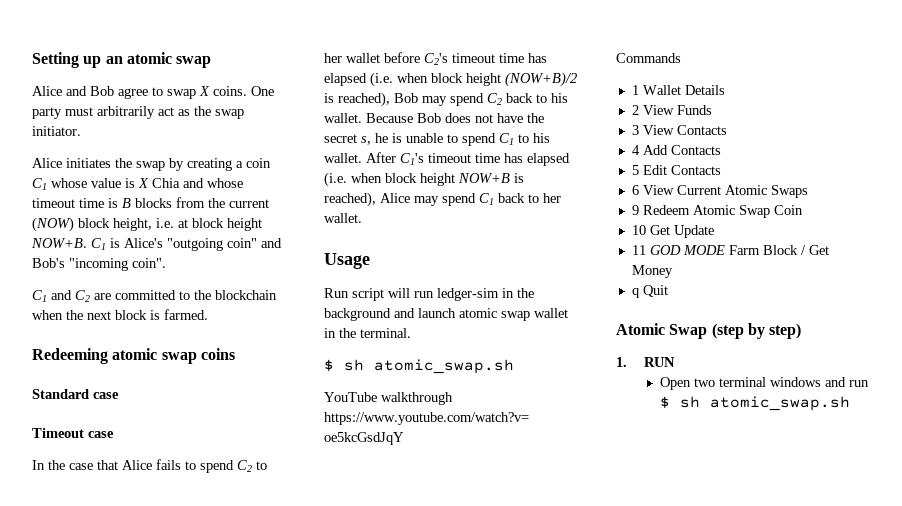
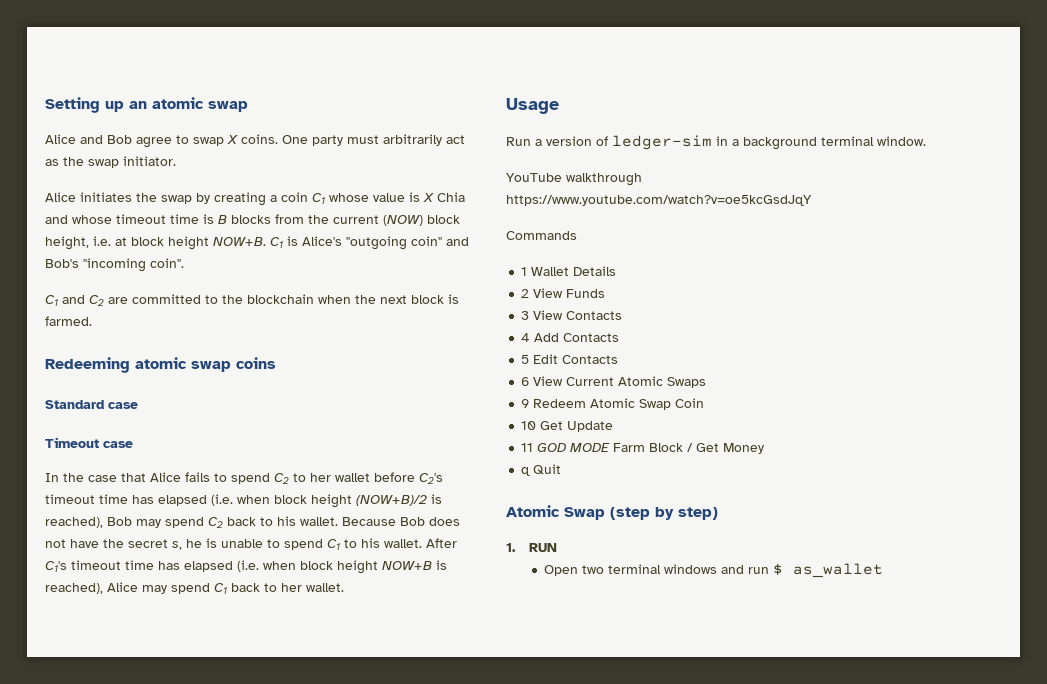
[352,288,534,301] [324,308,568,321] [324,328,411,338] [324,359,514,374] script will run ledger-sim in the background and launch atomic swap wallet in the terminal. // $ sh atomic_swap.sh -> [535,135,926,150] a version of ledger-sim in a background terminal window.
[680,396,851,411] sh atomic_swap.sh -> [793,563,884,578] as_wallet

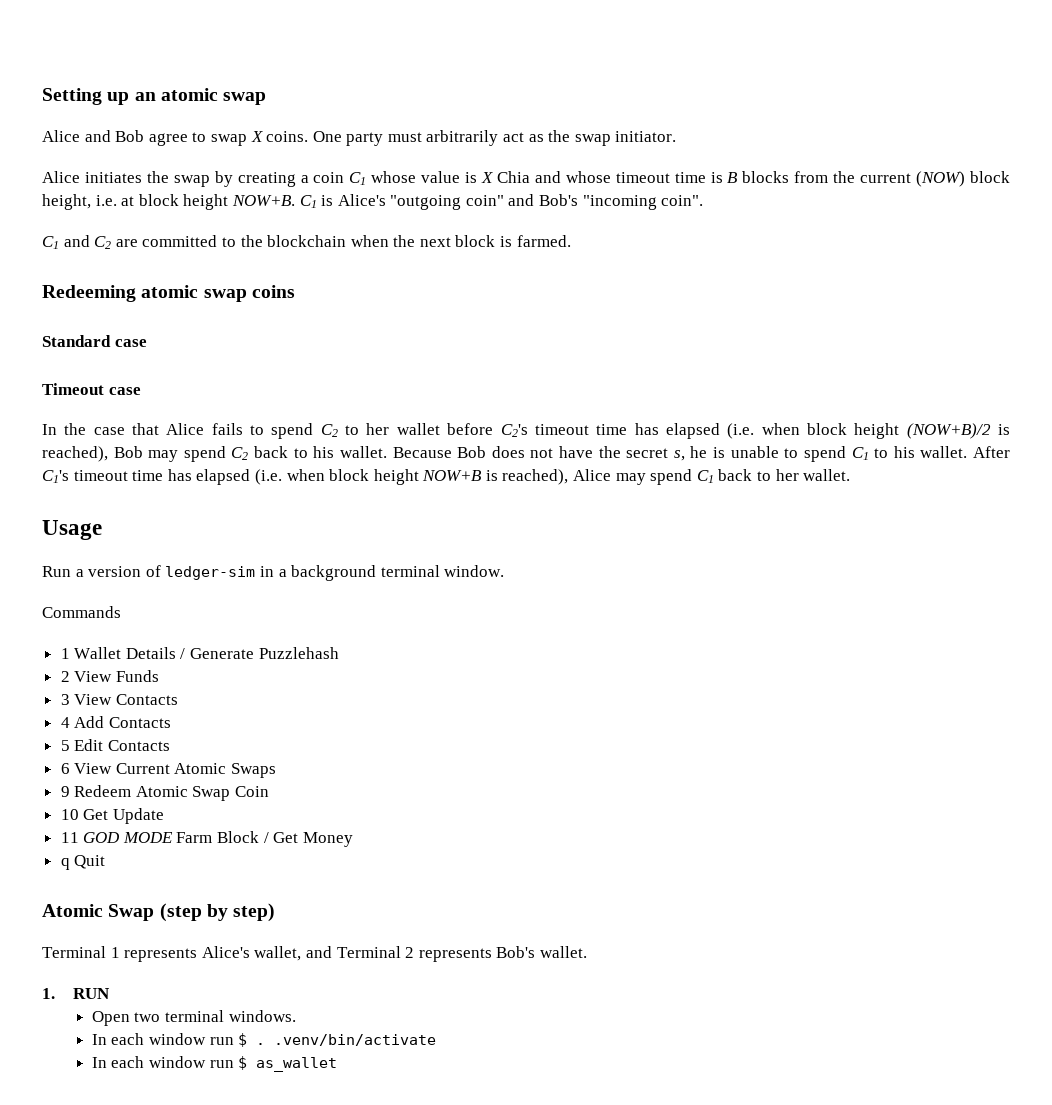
[506,173,642,186] [506,195,812,206] // YouTube walkthrough https://www.youtube.com/watch?v=oe5kcGsdJqY -> (505, 571) none
(617, 271) none -> [180,647,339,659] / Generate Puzzlehash
(718, 513) none -> [42,946,587,962] // Terminal 1 represents Alice's wallet, and Terminal 2 represents Bob's wallet.
[664,564,745,574] windows and -> [228,1010,296,1022] [91,1033,437,1047] [91,1056,206,1068] windows. // In each window run $ . .venv/bin/activate // In each window

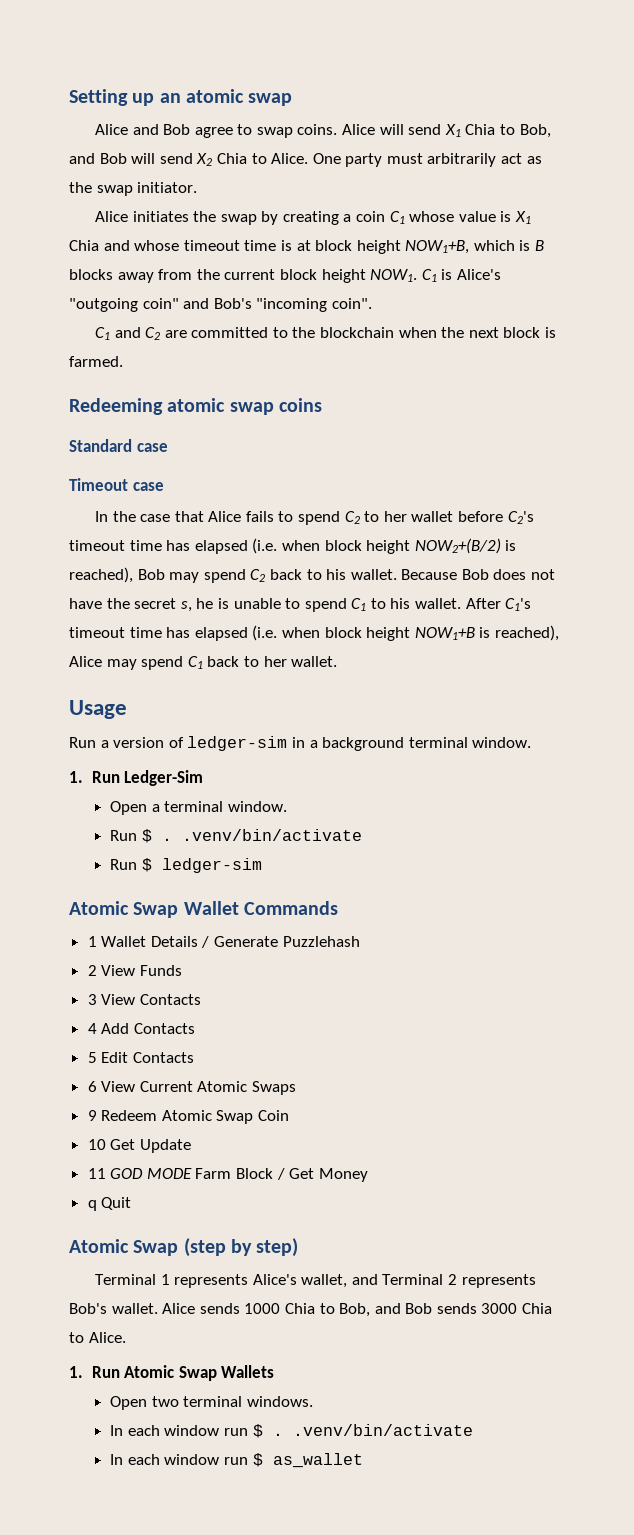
[250,131,309,142] X coins. -> [297,124,551,138] [69,153,309,166] coins. Alice will send X1 Chia to Bob, and Bob will send X2 Chia to Alice.
[481,172,494,183] X -> [515,211,532,224] X1
(723, 177) none -> [296,240,531,254] at block height NOW1+B, which is
(790, 177) none -> [117,272,154,283] away
[916,171,1010,187] [42,194,295,210] (NOW) block height, i.e. at block height NOW+B. -> [279,269,418,283] block height NOW1.
[906,423,991,439] (NOW+B)/2 -> [414,538,501,554] NOW2+(B/2)
[422,470,483,481] NOW+B -> [414,627,475,640] NOW1+B
(505, 571) none -> [69,770,204,786] [110,801,287,815] [110,829,362,843] [110,858,262,873] [69,901,239,918] 1. Run Ledger-Sim // Open a terminal window. // Run $ . .venv/bin/activate // Run $ ledger-sim // Atomic Swap Wallet
[42,988,111,999] // 1. RUN -> [162,1303,553,1317] [69,1332,126,1343] [69,1365,275,1381] Alice sends 1000 Chia to Bob, and Bob sends 3000 Chia to Alice. // 1. Run Atomic Swap Wallets

